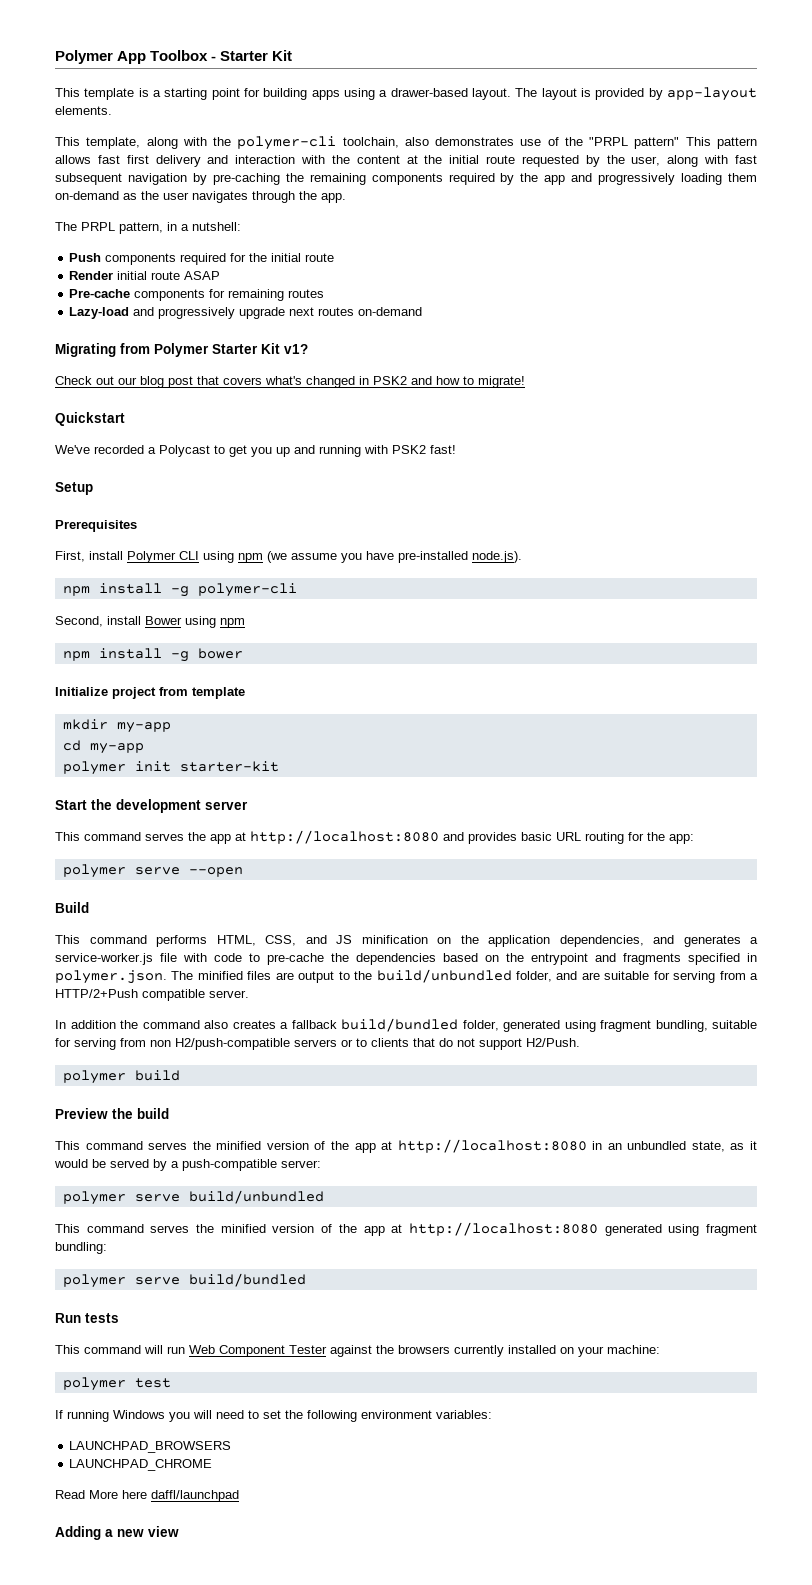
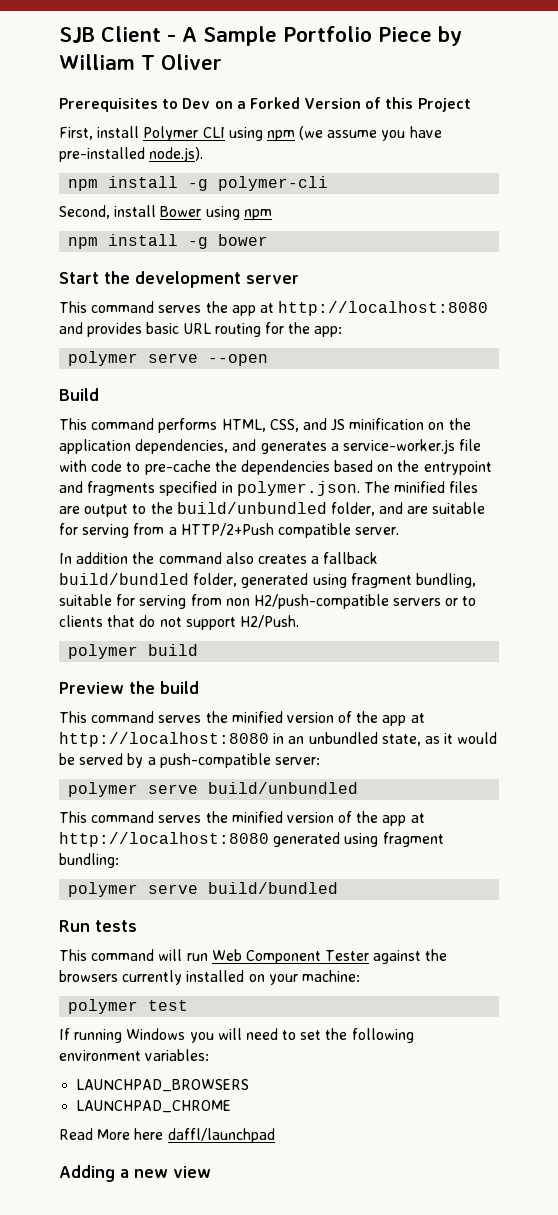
[55,50,293,64] [55,87,757,101] [55,106,112,115] [55,136,757,150] [55,155,758,167] [55,173,758,185] [55,191,346,203] [55,222,241,234] [69,253,335,265] [69,271,221,280] [69,289,325,301] [69,307,423,319] [55,343,308,357] [55,376,525,388] [55,412,125,426] [55,445,456,457] [55,482,93,495] [55,520,137,532] Polymer App Toolbox - Starter Kit // This template is a starting point for building apps using a drawer-based layout. The layout is provided by app-layout elements. // This template, along with the polymer-cli toolchain, also demonstrates use of the "PRPL pattern" This pattern allows fast first delivery and interaction with the content at the initial route requested by the user, along with fast subsequent navigation by pre-caching the remaining components required by the app and progressively loading them on-demand as the user navigates through the app. // The PRPL pattern, in a nutshell: // Push components required for the initial route // Render initial route ASAP // Pre-cache components for remaining routes // Lazy-load and progressively upgrade next routes on-demand // Migrating from Polymer Starter Kit v1? // Check out our blog post that covers what's changed in PSK2 and how to migrate! // Quickstart // We've recorded a Polycast to get you up and running with PSK2 fast! // Setup // Prerequisites -> [59,26,462,46] [59,54,222,70] [59,97,471,112] SJB Client - A Sample Portfolio Piece by William T Oliver // Prerequisites to Dev on a Forked Version of this Project
[55,687,245,699] [62,719,171,733] [62,740,144,754] [62,761,279,775] // Initialize project from template // mkdir my-app // cd my-app // polymer init starter-kit -> (269, 240) none

